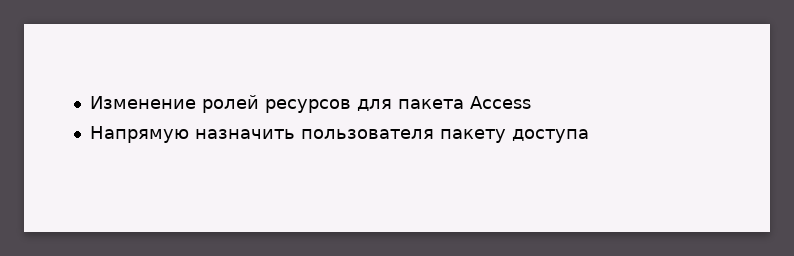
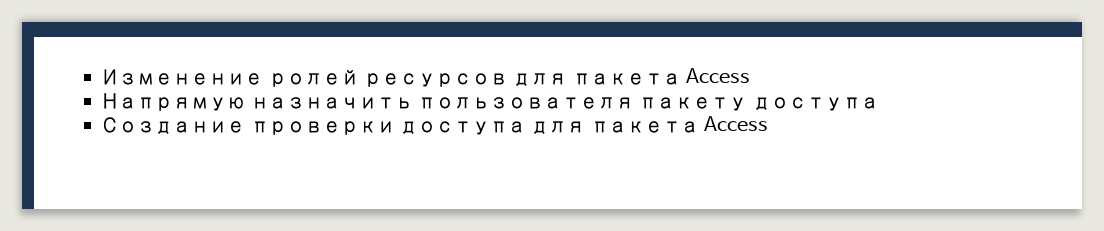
(589, 136) none -> [101,116,768,135] // Создание проверки доступа для пакета Access

